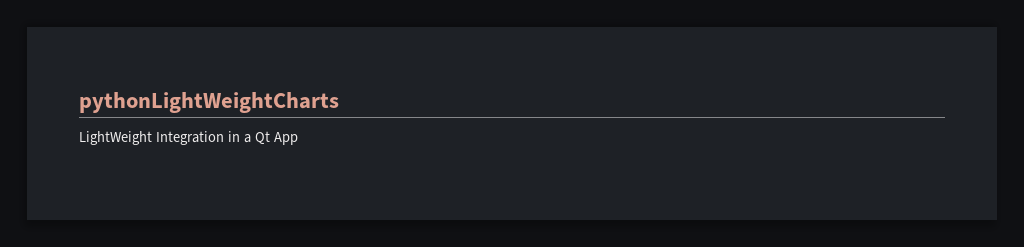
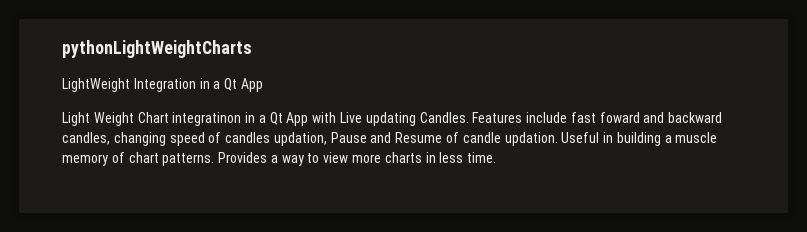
(298, 138) none -> [62,112,723,126] [62,132,718,146] [62,152,497,166] // Light Weight Chart integratinon in a Qt App with Live updating Candles. Features include fast foward and backward candles, changing speed of candles updation, Pause and Resume of candle updation. Useful in building a muscle memory of chart patterns. Provides a way to view more charts in less time.

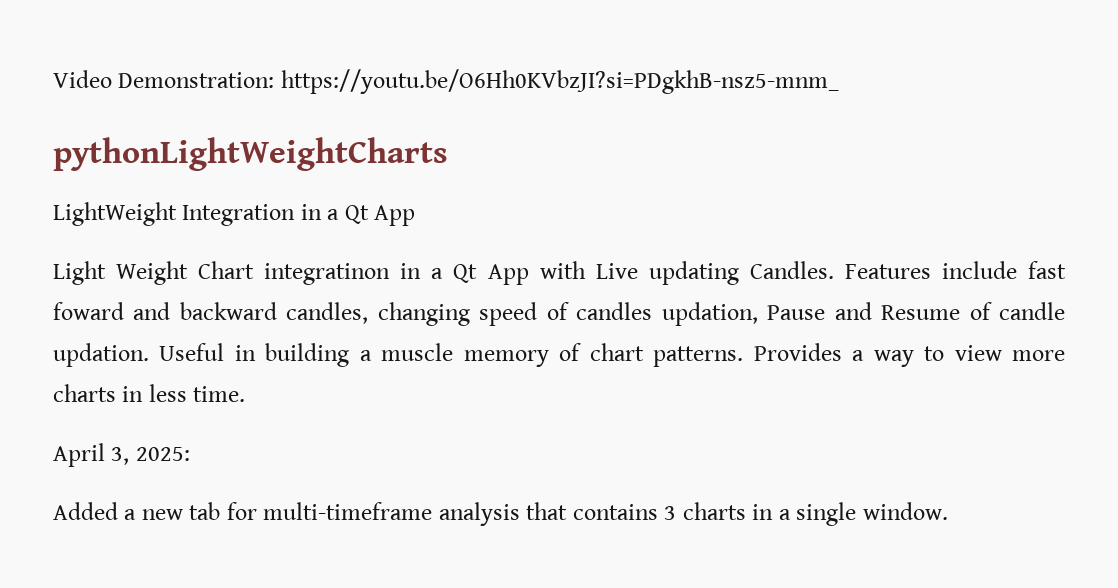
(62, 49) none -> [53,69,839,94] Video Demonstration: https://youtu.be/O6Hh0KVbzJI?si=PDgkhB-nsz5-mnm_ //
(497, 157) none -> [53,443,190,467] [53,502,948,526] // April 3, 2025: // Added a new tab for multi-timeframe analysis that contains 3 charts in a single window.

